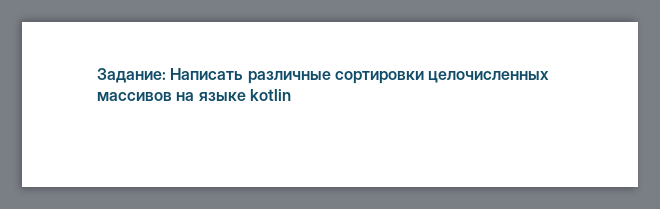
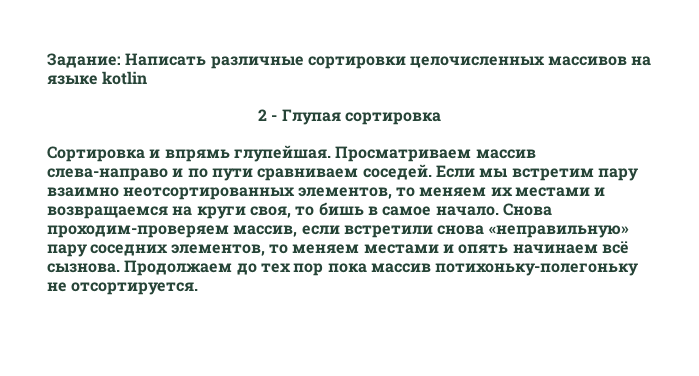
(291, 95) none -> [258,109,441,125] [47,145,536,162] [47,164,638,181] [47,187,606,200] [47,202,552,219] [47,225,629,238] [47,241,629,257] [47,260,639,276] [47,282,199,295] // 2 - Глупая сортировка // Сортировка и впрямь глупейшая. Просматриваем массив слева-направо и по пути сравниваем соседей. Если мы встретим пару взаимно неотсортированных элементов, то меняем их местами и возвращаемся на круги своя, то бишь в самое начало. Снова проходим-проверяем массив, если встретили снова «неправильную» пару соседних элементов, то меняем местами и опять начинаем всё сызнова. Продолжаем до тех пор пока массив потихоньку-полегоньку не отсортируется.

